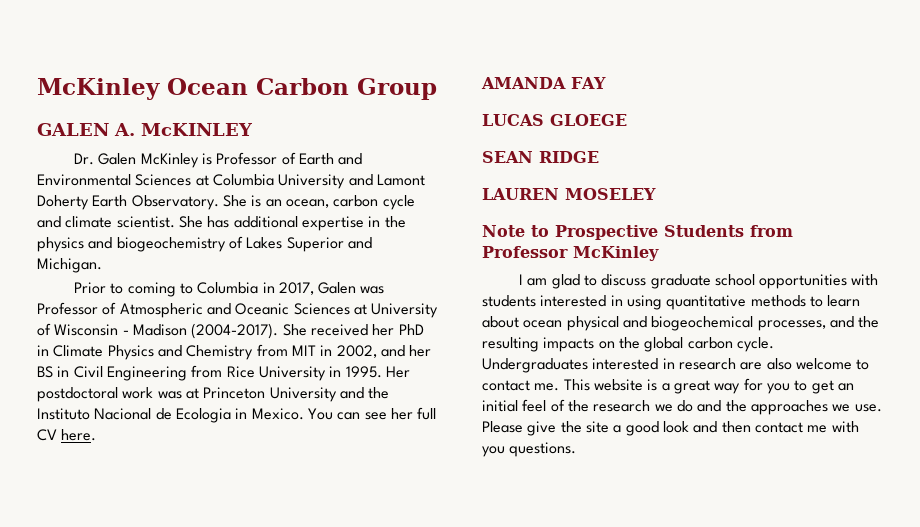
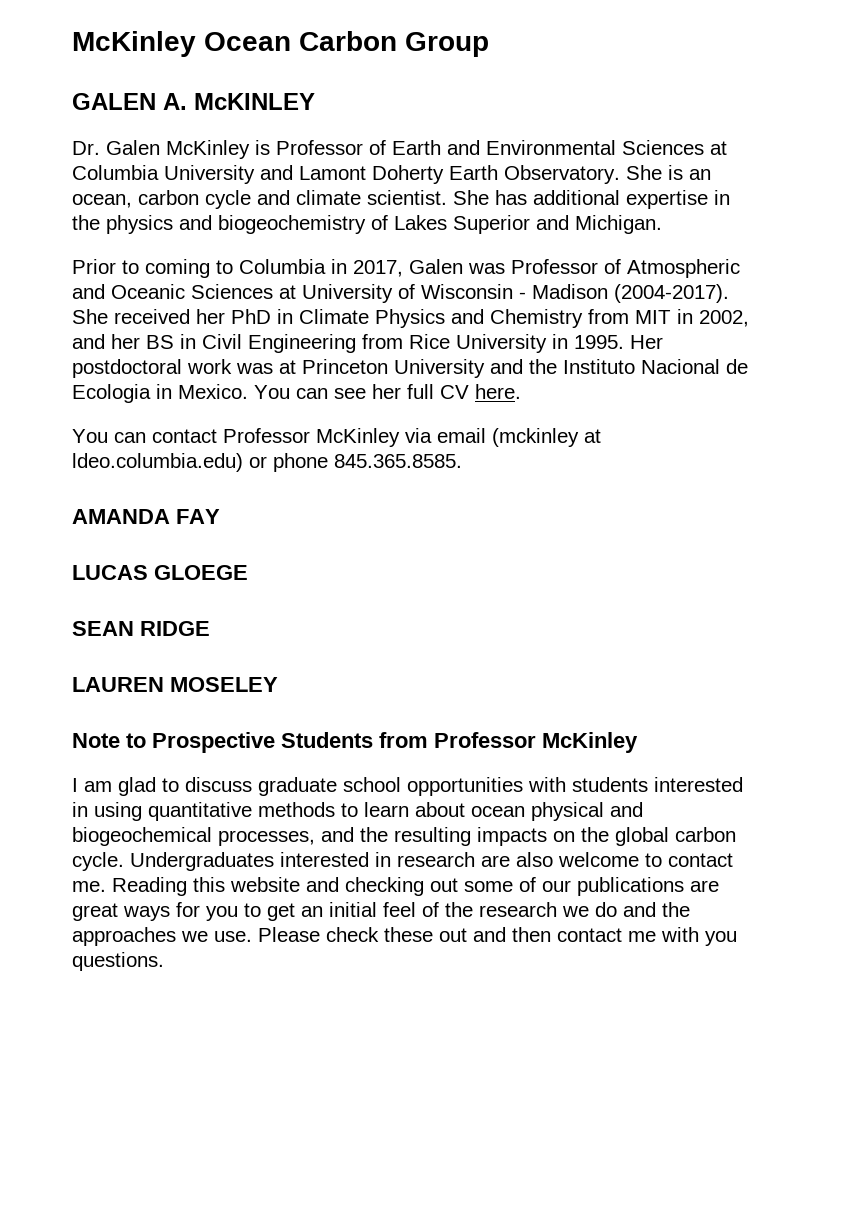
(97, 435) none -> [72,428,601,447] [72,453,462,472] // You can contact Professor McKinley via email (mckinley at ldeo.columbia.edu) or phone 845.365.8585.
[563,379,741,394] This website is a great way -> [112,877,719,896] [72,903,170,921] Reading this website and checking out some of our publications are great ways
[527,421,689,436] give the site a good look -> [326,927,467,942] check these out

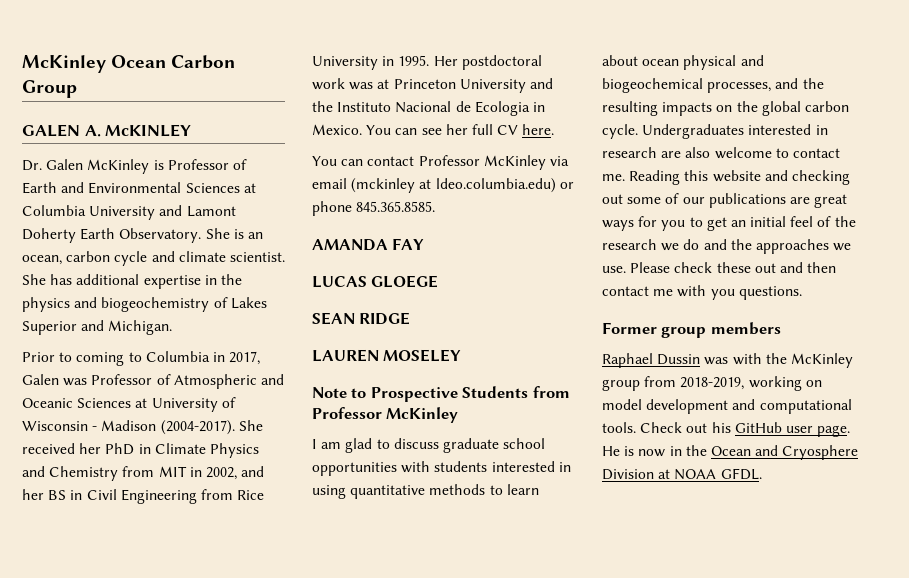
(164, 961) none -> [602,322,781,338] [602,353,853,368] [602,376,822,391] [602,399,852,414] [602,422,851,437] [602,445,859,460] [602,468,762,480] // Former group members // Raphael Dussin was with the McKinley group from 2018-2019, working on model development and computational tools. Check out his GitHub user page. He is now in the Ocean and Cryosphere Division at NOAA GFDL.

